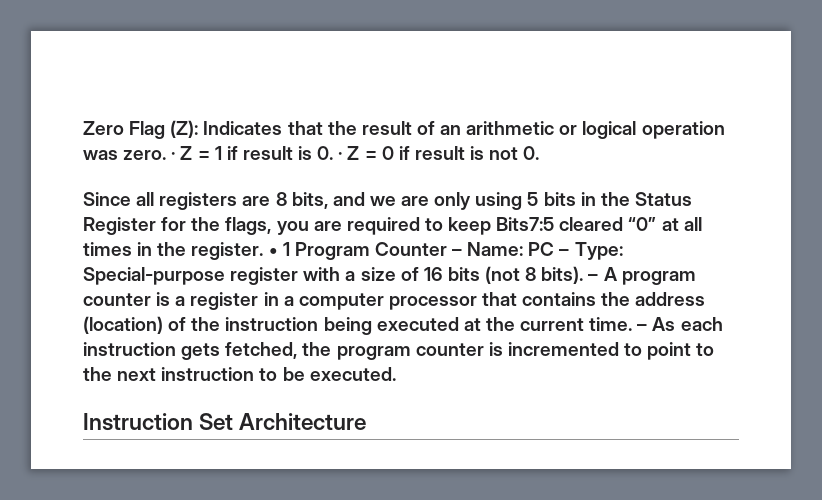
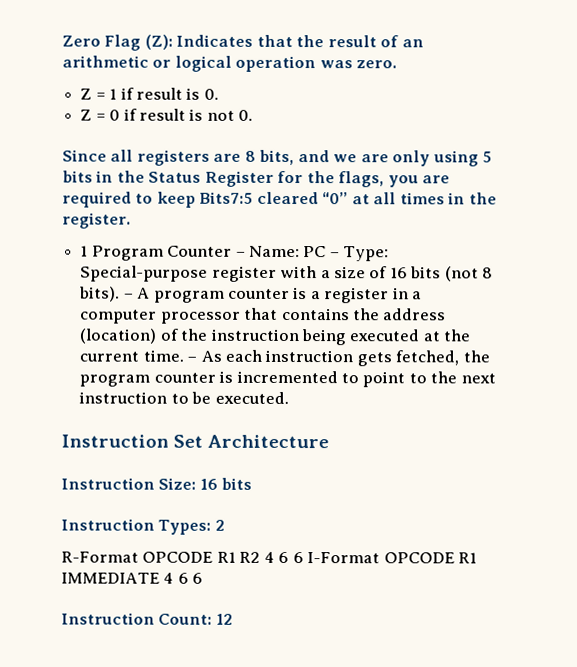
[171,152,176,160] · -> (398, 64) //
[338,152,343,160] · -> (219, 94) //
[268,248,278,256] • -> (131, 220) //
(367, 421) none -> [61,477,253,490] [61,518,225,535] [61,551,478,564] [61,572,204,584] [61,612,233,625] // Instruction Size: 16 bits // Instruction Types: 2 // R-Format OPCODE R1 R2 4 6 6 I-Format OPCODE R1 IMMEDIATE 4 6 6 // Instruction Count: 12

